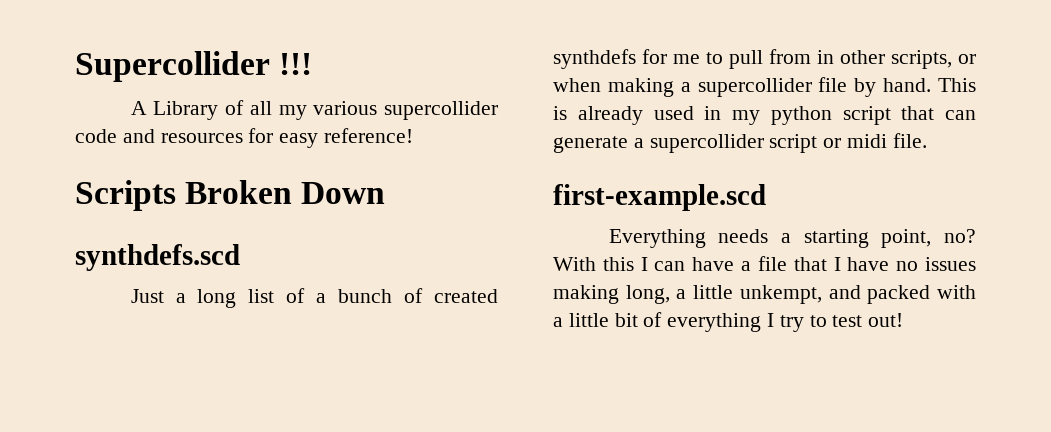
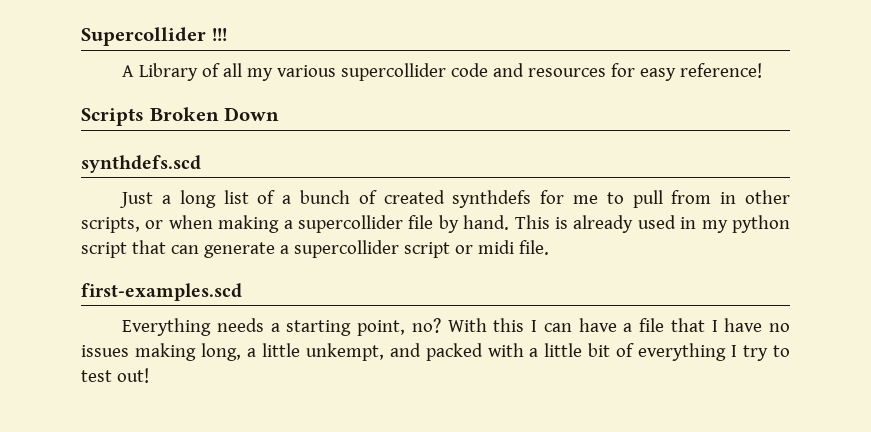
[553,184,766,211] first-example.scd -> [81,283,242,301] first-examples.scd

